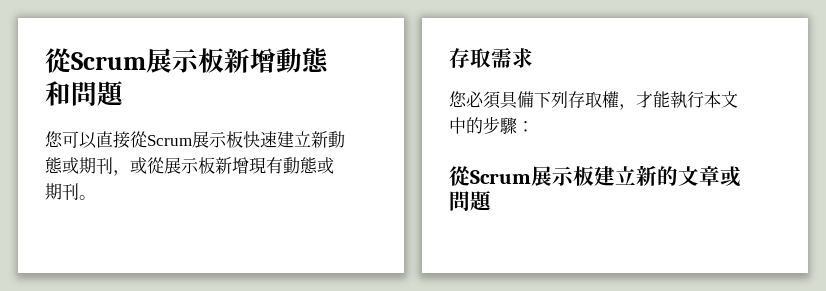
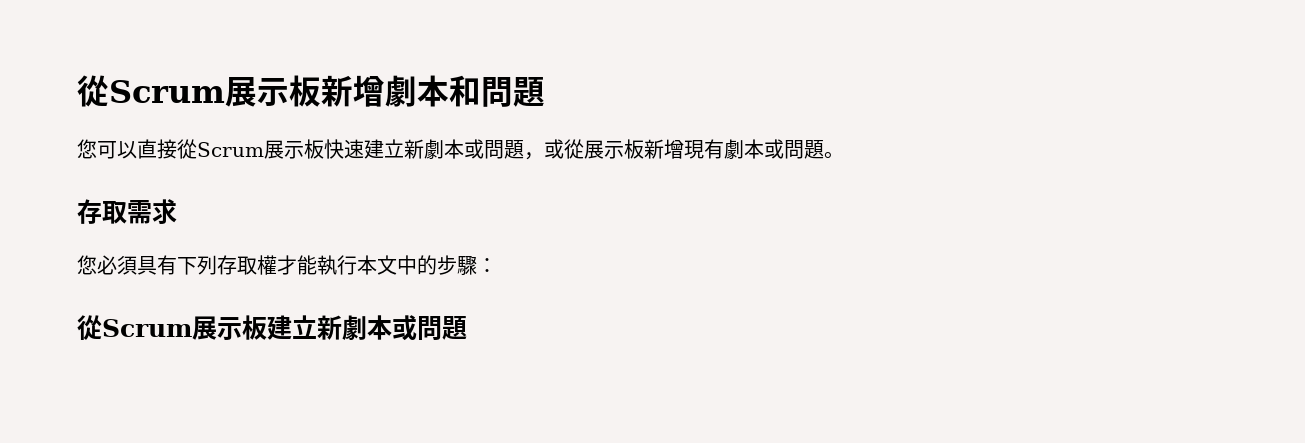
[276,48,329,73] 動態 -> [385,75,449,107] 劇本
[328,131,345,148] [45,157,113,175] 動態或期刊 -> [424,139,524,159] 劇本或問題
[283,157,334,174] [45,183,79,201] 動態或期刊 -> [724,139,824,159] 劇本或問題
[517,91,534,108] 備 -> [157,255,177,275] 有
[619,104,636,110] ， -> (277, 265) none
[657,166,720,186] 的文章 -> [342,315,392,340] 劇本

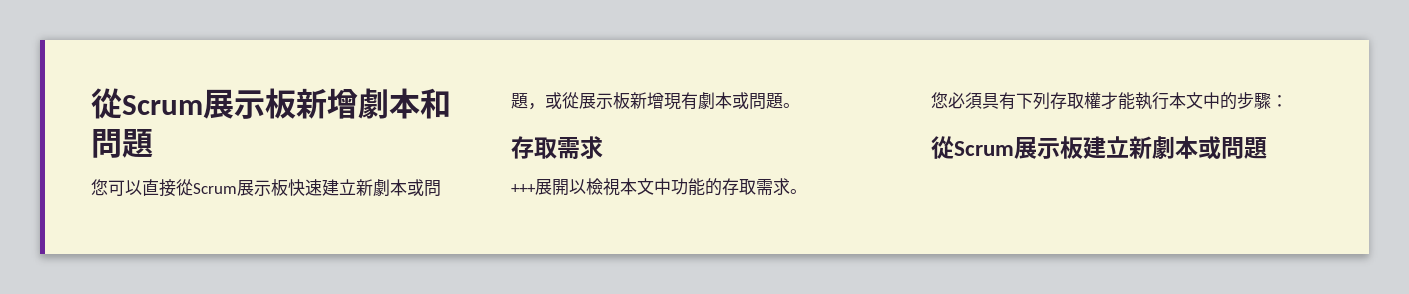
(177, 212) none -> [511,178,807,196] // +++展開以檢視本文中功能的存取需求。

